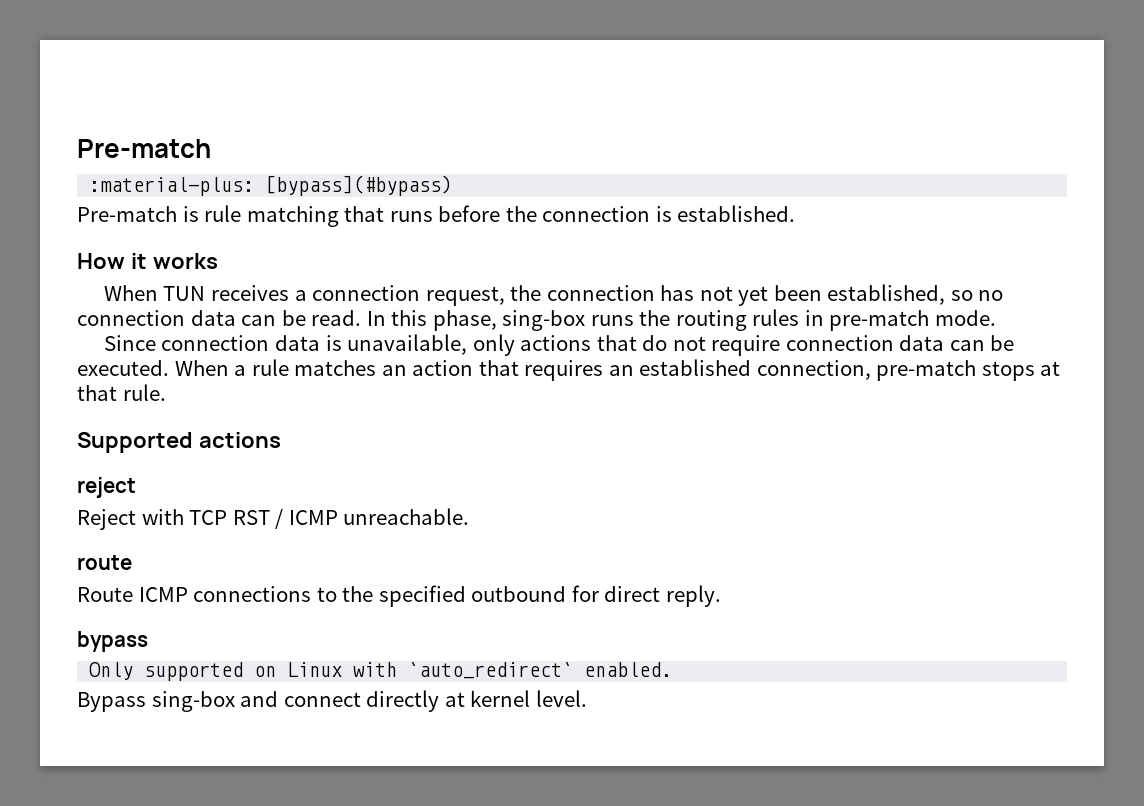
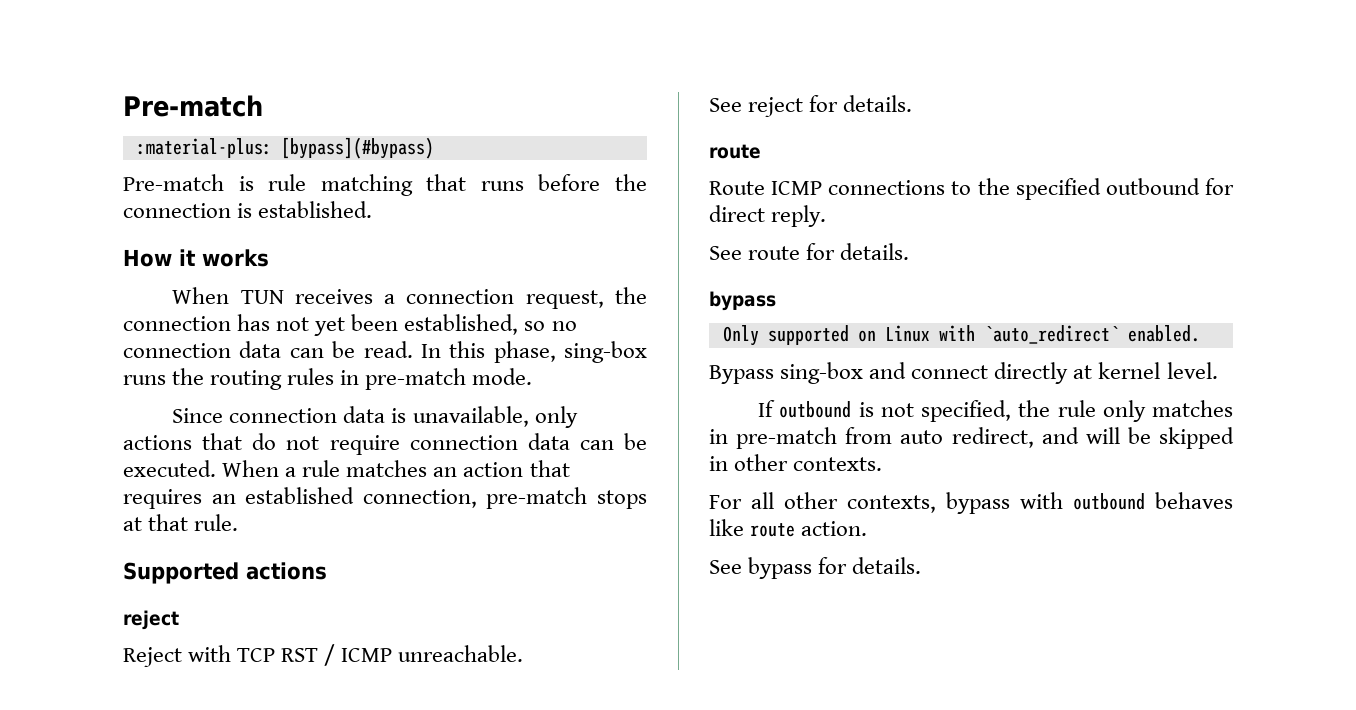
(470, 516) none -> [709,95,913,117] // See reject for details.
(721, 596) none -> [709,243,910,260] // See route for details.
(587, 698) none -> [758,400,1233,422] [709,427,1234,449] [709,454,883,471] [709,492,1233,514] [709,519,868,537] [709,557,922,579] // If outbound is not specified, the rule only matches in pre-match from auto redirect, and will be skipped in other contexts. // For all other contexts, bypass with outbound behaves like route action. // See bypass for details.

